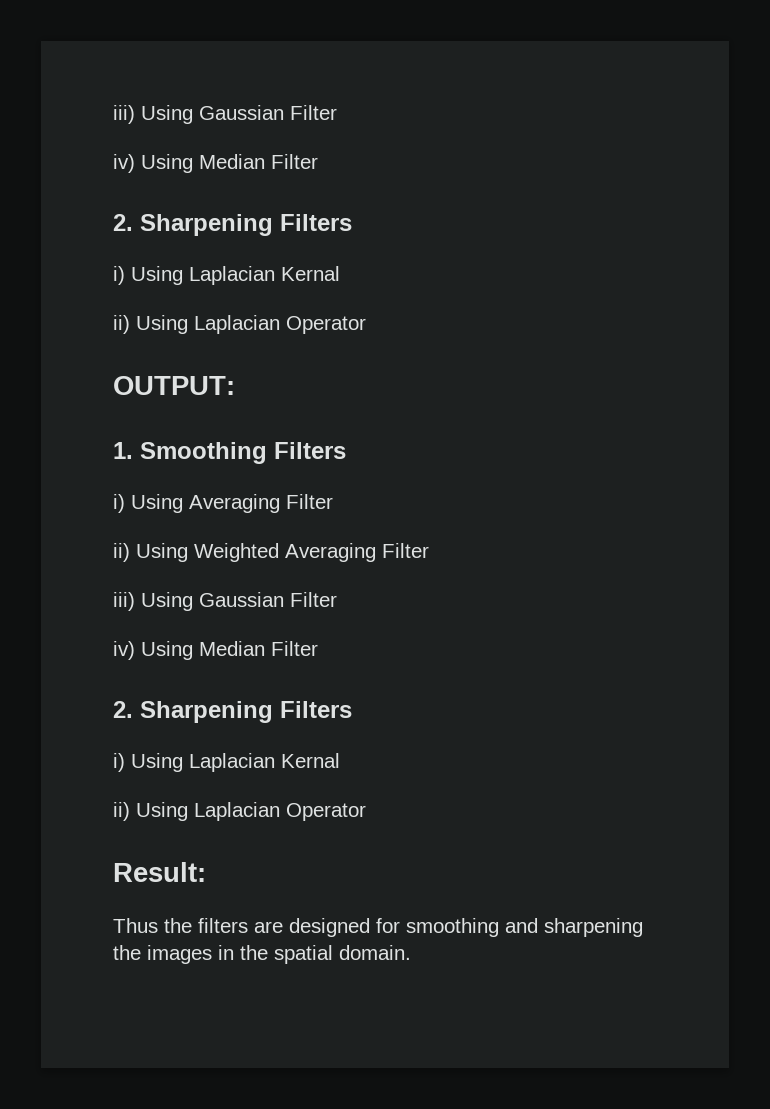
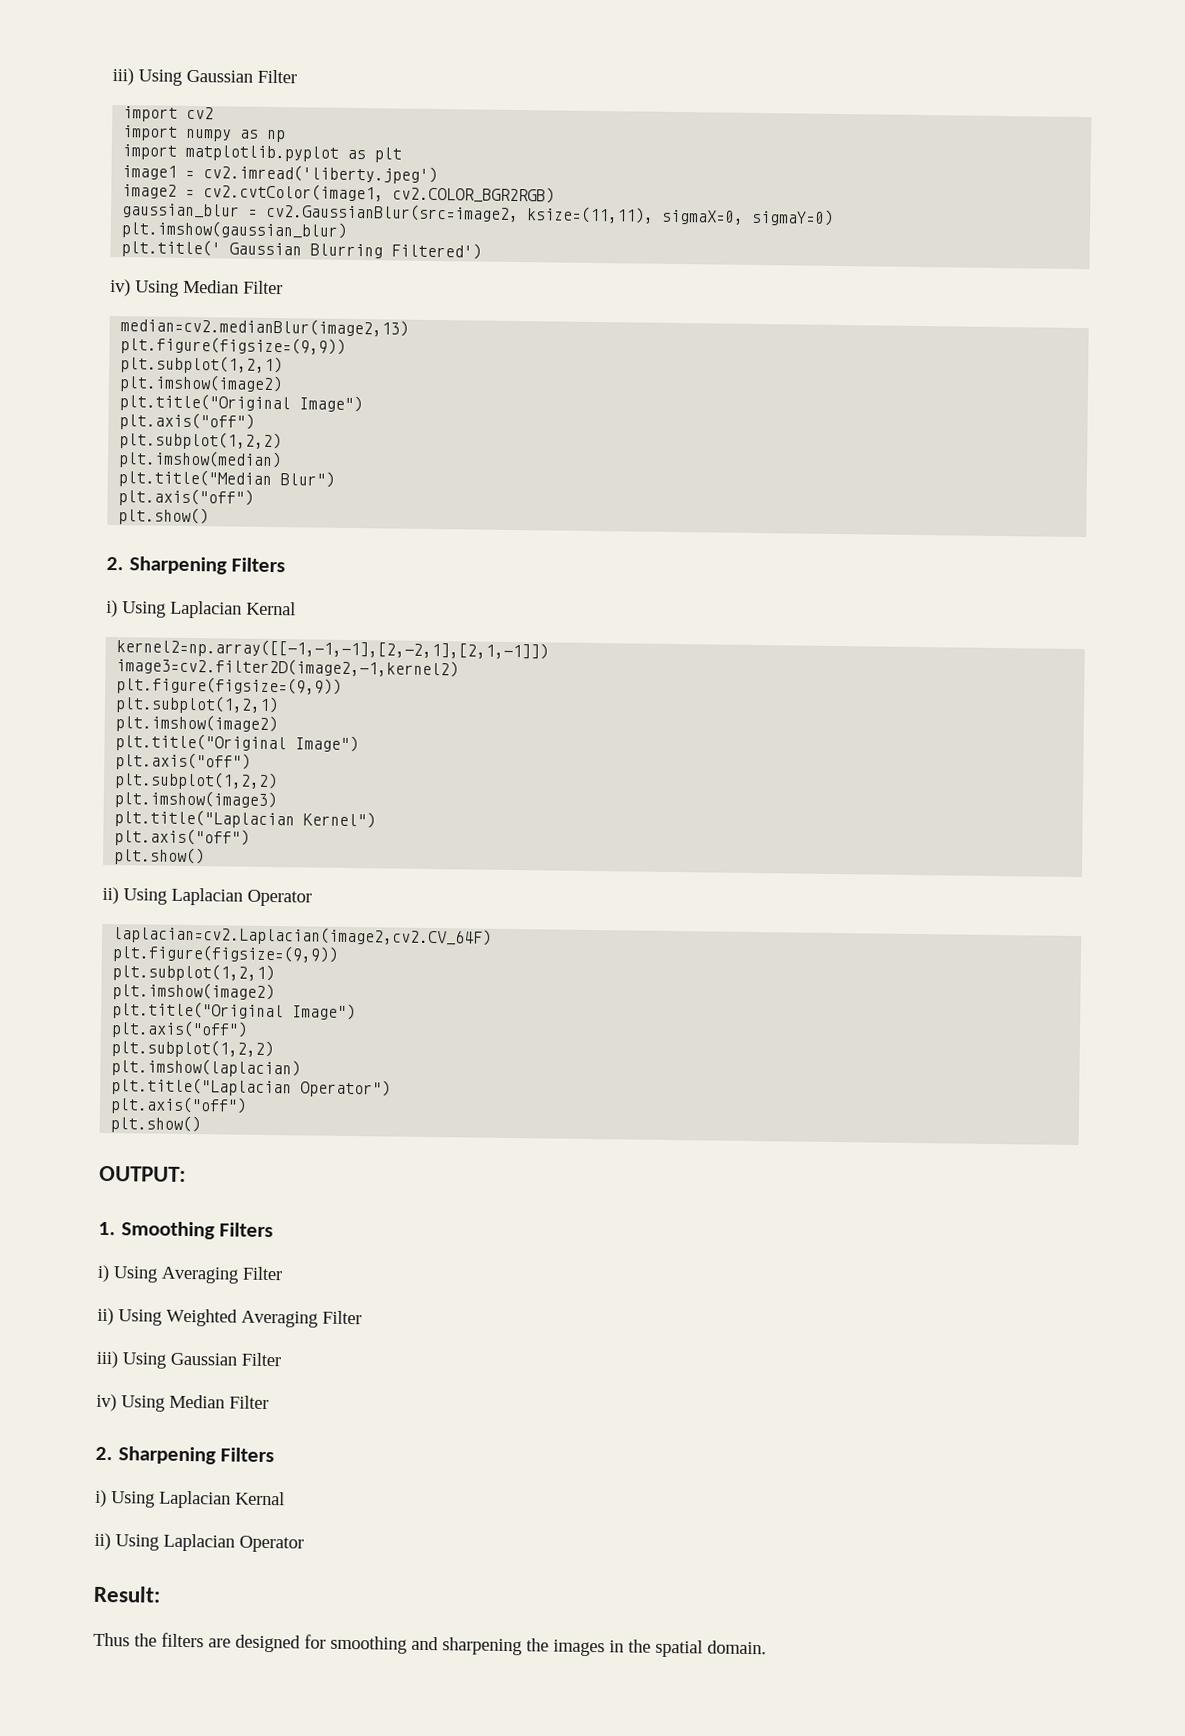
[113,105,337,124] [113,154,318,173] [113,214,352,236] [113,266,340,285] [113,315,366,334] iii) Using Gaussian Filter // iv) Using Median Filter // 2. Sharpening Filters // i) Using Laplacian Kernal // ii) Using Laplacian Operator -> [112,67,297,86] [123,106,215,122] [122,125,287,143] [122,144,403,163] [122,164,439,185] [122,183,556,204] [122,202,835,226] [121,220,348,240] [121,239,483,260] [110,278,283,297] [120,317,410,337] [120,336,347,356] [120,355,284,375] [119,374,284,394] [119,393,364,413] [119,412,256,431] [119,431,283,451] [118,450,283,470] [118,469,336,489] [118,488,255,507] [118,507,210,526] [106,556,286,575] [106,599,296,619] [116,638,550,661] [116,657,460,678] [116,676,343,696] [115,695,280,715] [115,714,279,734] [115,733,360,753] [115,752,252,771] [114,771,279,791] [114,790,278,810] [114,809,377,829] [114,828,251,847] [114,847,206,866] [102,886,312,907] [113,925,493,947] [112,944,340,964] [112,963,276,983] [112,982,276,1002] [112,1001,357,1021] [111,1020,249,1039] [111,1039,275,1059] [111,1058,302,1078] [111,1077,392,1098] [110,1096,248,1115] [110,1115,202,1134] iii) Using Gaussian Filter // import cv2 // import numpy as np // import matplotlib.pyplot as plt // image1 = cv2.imread('liberty.jpeg') // image2 = cv2.cvtColor(image1, cv2.COLOR_BGR2RGB) // gaussian_blur = cv2.GaussianBlur(src=image2, ksize=(11,11), sigmaX=0, sigmaY=0) // plt.imshow(gaussian_blur) // plt.title(' Gaussian Blurring Filtered') // iv) Using Median Filter // median=cv2.medianBlur(image2,13) // plt.figure(figsize=(9,9)) // plt.subplot(1,2,1) // plt.imshow(image2) // plt.title("Original Image") // plt.axis("off") // plt.subplot(1,2,2) // plt.imshow(median) // plt.title("Median Blur") // plt.axis("off") // plt.show() // 2. Sharpening Filters // i) Using Laplacian Kernal // kernel2=np.array([[-1,-1,-1],[2,-2,1],[2,1,-1]]) // image3=cv2.filter2D(image2,-1,kernel2) // plt.figure(figsize=(9,9)) // plt.subplot(1,2,1) // plt.imshow(image2) // plt.title("Original Image") // plt.axis("off") // plt.subplot(1,2,2) // plt.imshow(image3) // plt.title("Laplacian Kernel") // plt.axis("off") // plt.show() // ii) Using Laplacian Operator // laplacian=cv2.Laplacian(image2,cv2.CV_64F) // plt.figure(figsize=(9,9)) // plt.subplot(1,2,1) // plt.imshow(image2) // plt.title("Original Image") // plt.axis("off") // plt.subplot(1,2,2) // plt.imshow(laplacian) // plt.title("Laplacian Operator") // plt.axis("off") // plt.show()

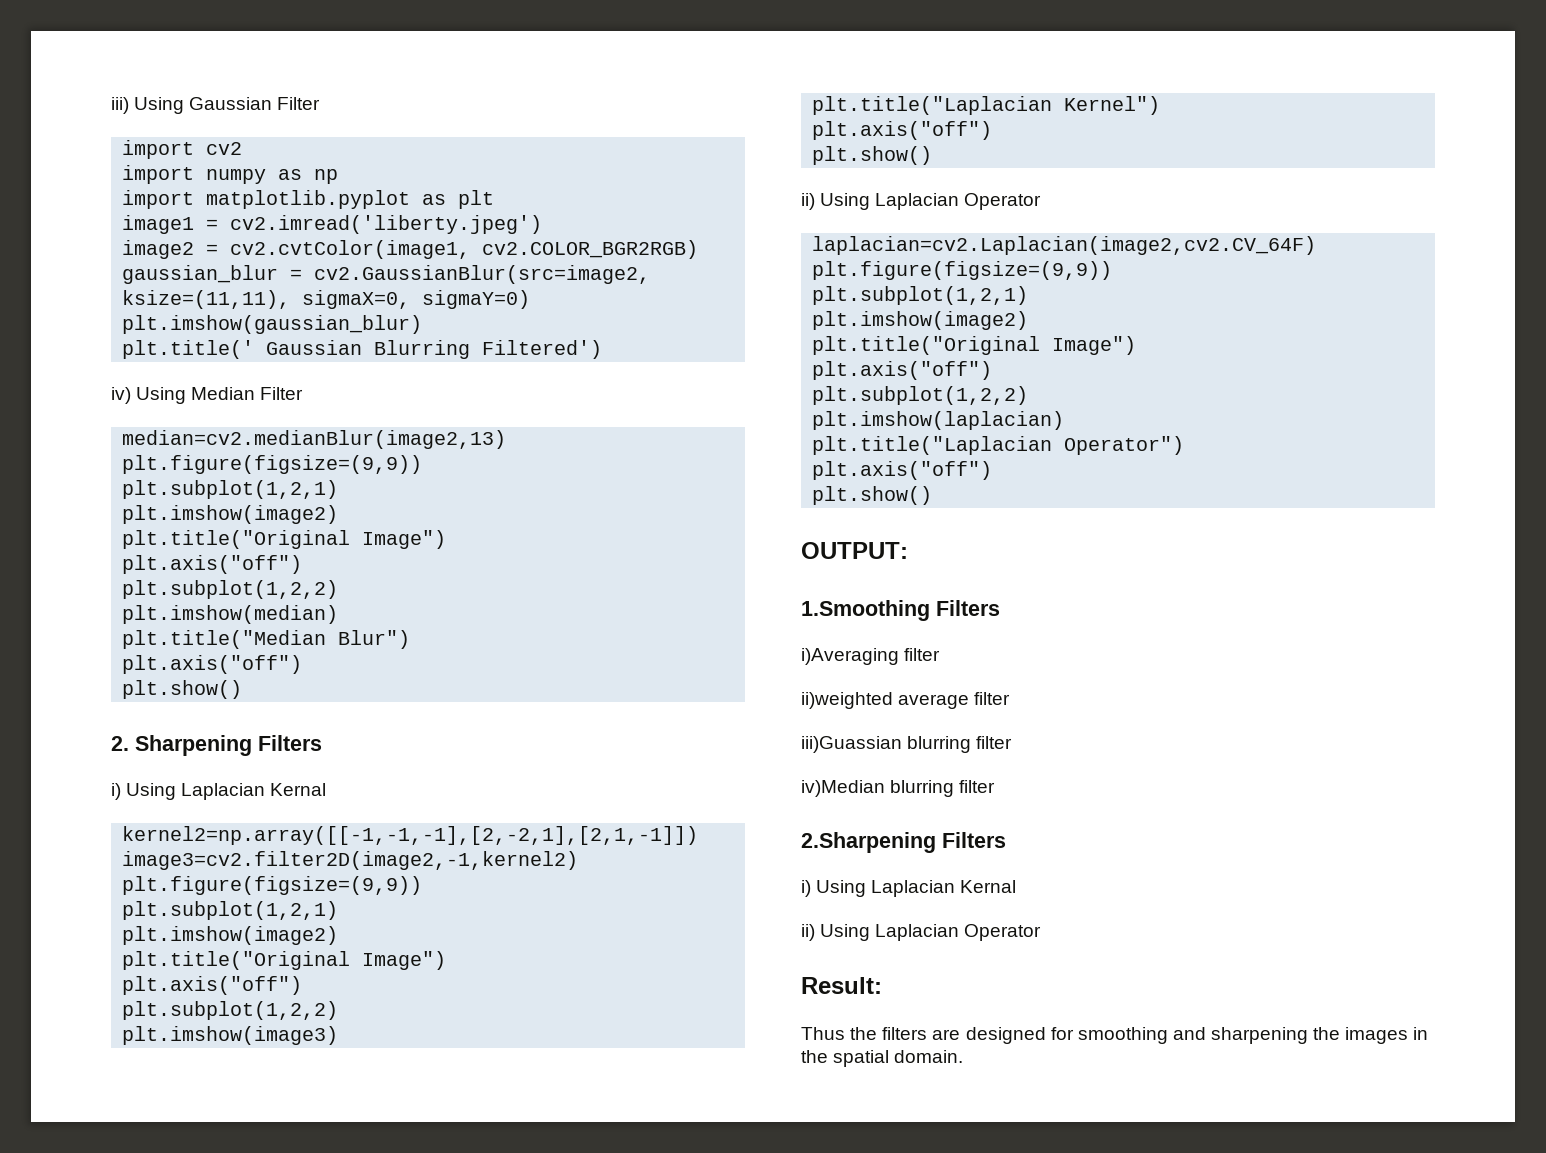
[98,1221,274,1240] [97,1264,283,1284] [97,1307,362,1328] [96,1350,281,1369] [96,1393,269,1412] [95,1446,216,1465] 1. Smoothing Filters // i) Using Averaging Filter // ii) Using Weighted Averaging Filter // iii) Using Gaussian Filter // iv) Using Median Filter // 2. Sharpening -> [801,600,1000,621] [801,648,941,665] [801,692,1011,709] [801,736,1013,753] [801,780,996,797] [801,832,936,853] 1.Smoothing Filters // i)Averaging filter // ii)weighted average filter // iii)Guassian blurring filter // iv)Median blurring filter // 2.Sharpening

